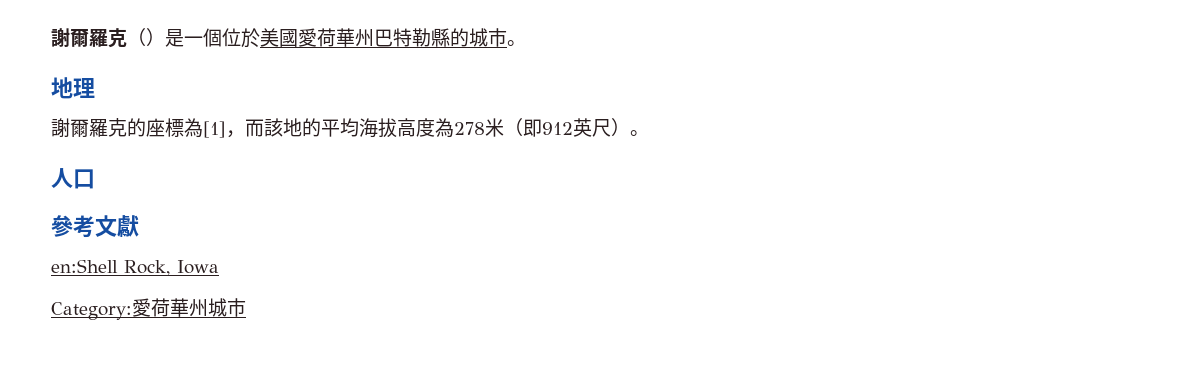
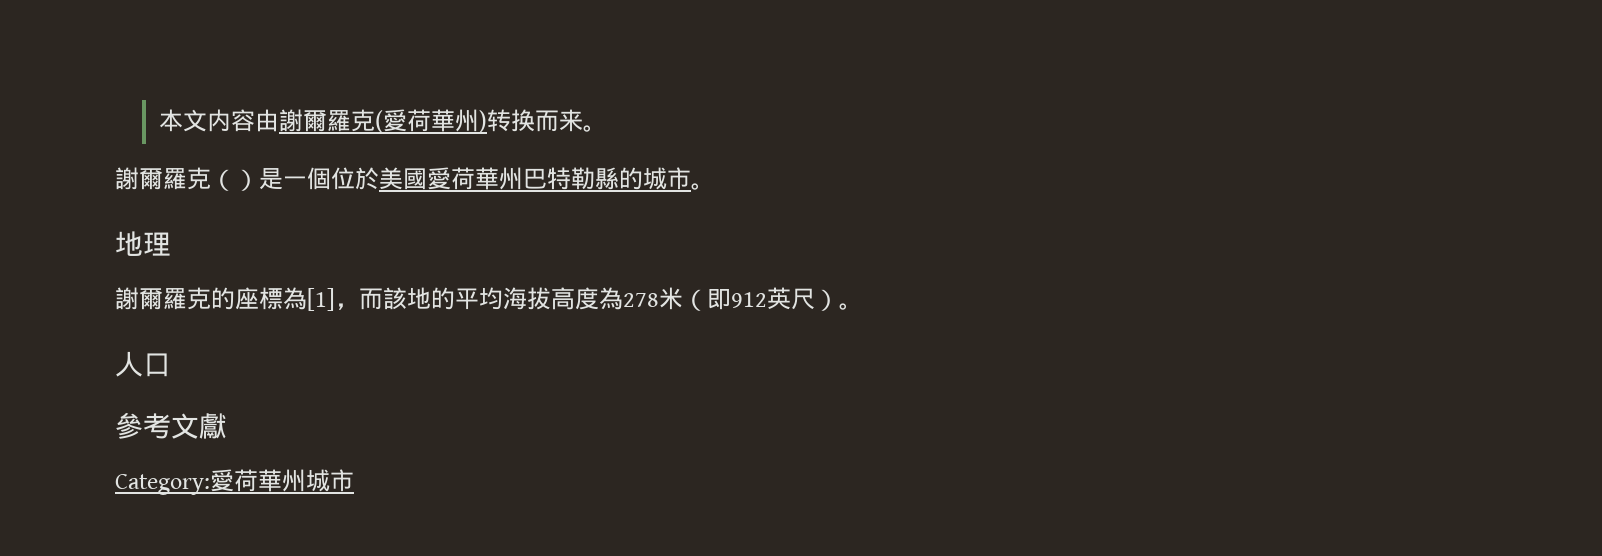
(51, 37) none -> [158,109,607,133] 本文内容由謝爾羅克(愛荷華州)转换而来。 //
[51,259,219,276] // en:Shell Rock, Iowa -> (227, 426) none

